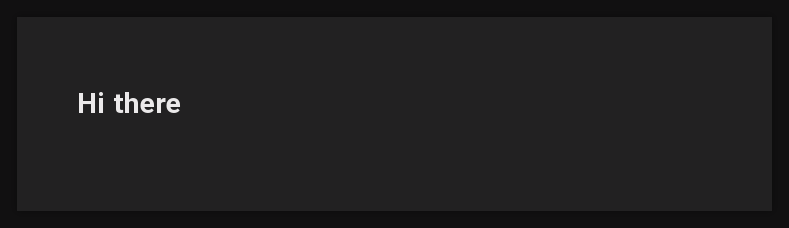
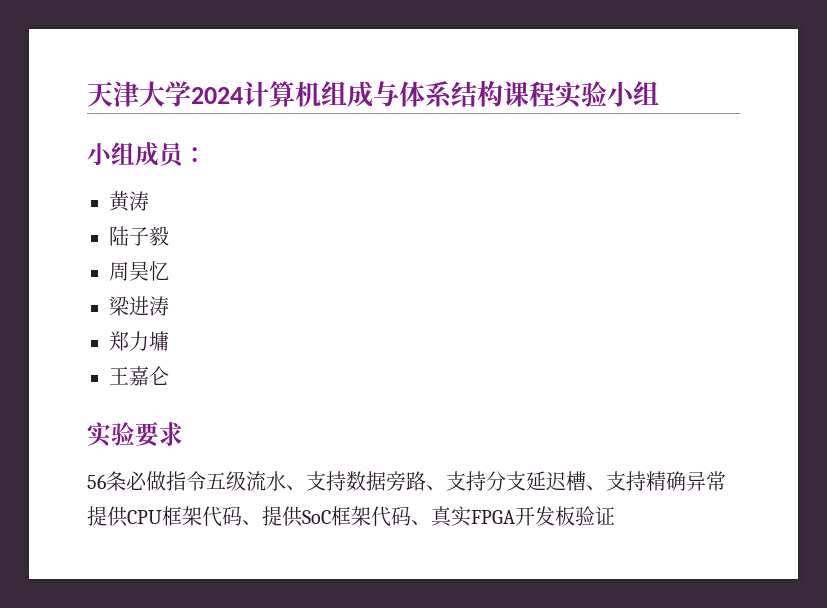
[77,92,181,113] Hi there -> [87,80,659,108] [87,142,207,168] [109,191,149,212] [109,226,169,246] [109,261,169,281] [109,296,169,316] [109,331,169,351] [109,366,169,386] [87,422,183,447] [87,471,726,491] [87,506,615,527] 天津大学2024计算机组成与体系结构课程实验小组 // 小组成员： // 黄涛 // 陆子毅 // 周昊忆 // 梁进涛 // 郑力墉 // 王嘉仑 // 实验要求 // 56条必做指令五级流水、支持数据旁路、支持分支延迟槽、支持精确异常提供CPU框架代码、提供SoC框架代码、真实FPGA开发板验证

